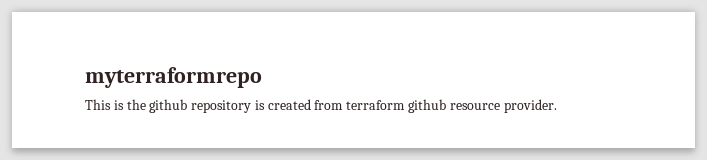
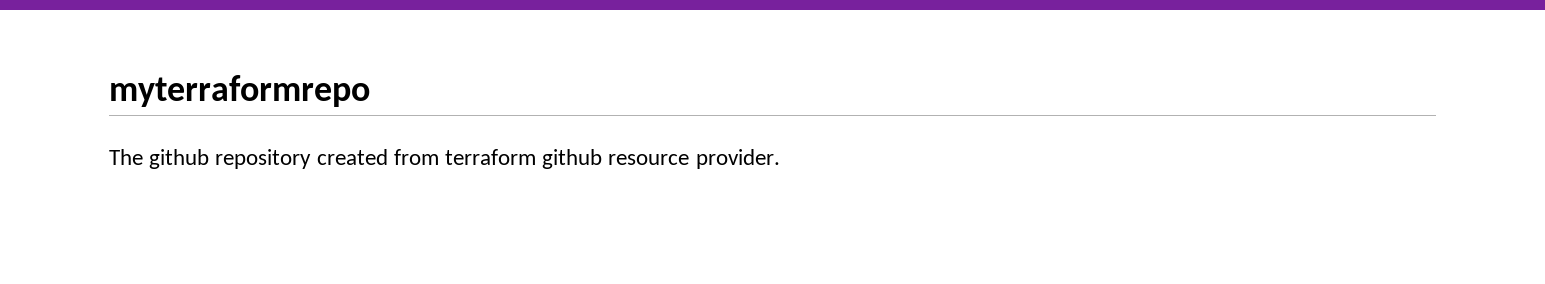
[85,99,146,110] This is the -> [109,149,143,165] The
[254,100,265,110] is -> (312, 159) none

